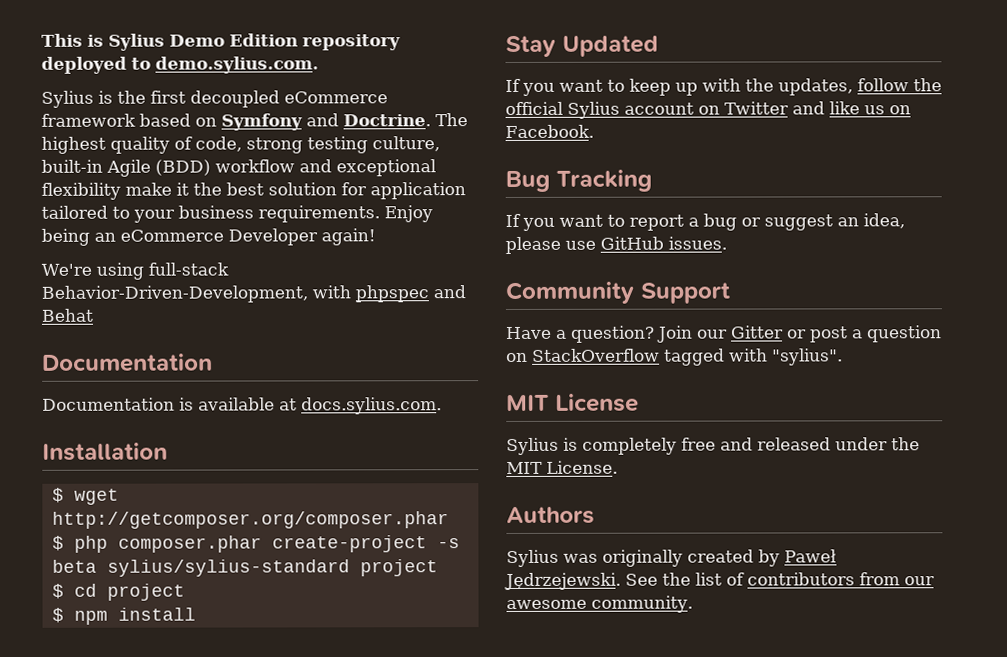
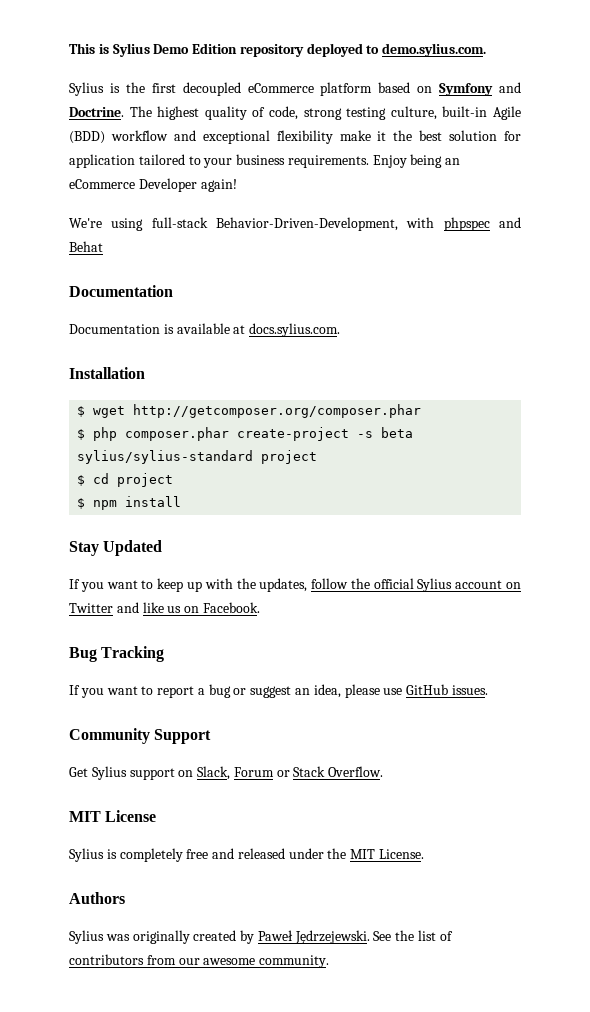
[41,113,136,127] framework -> [320,82,373,96] platform
[505,325,942,343] [506,348,843,366] Have a question? Join our Gitter or post a question on StackOverflow tagged with "sylius". -> [69,766,384,780] Get Sylius support on Slack, Forum or Stack Overflow.

